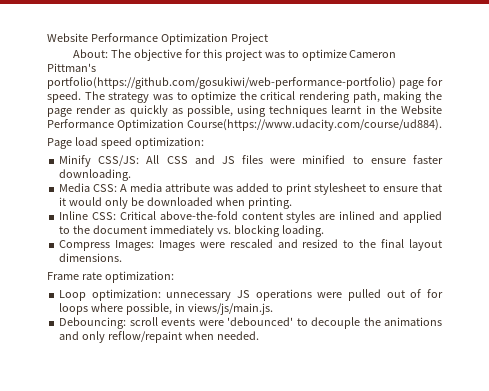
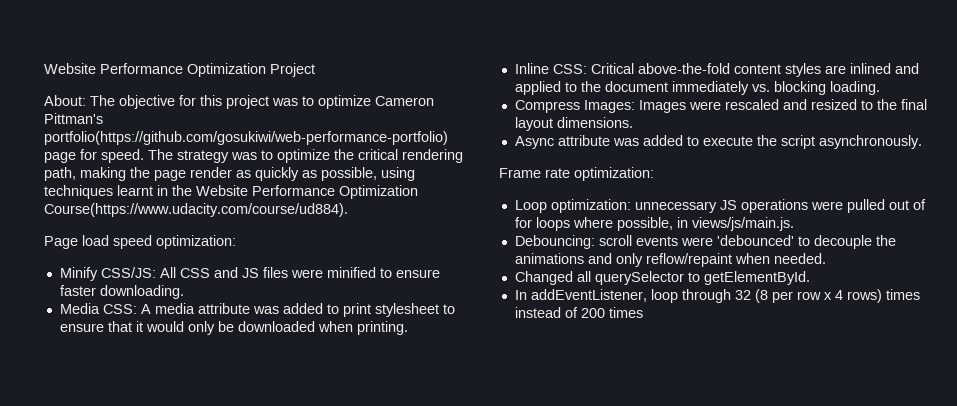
(123, 257) none -> [514,135,922,149] // Async attribute was added to execute the script asynchronously.
(259, 335) none -> [514,271,810,285] [514,289,920,303] [514,307,643,318] // Changed all querySelector to getElementById. // In addEventListener, loop through 32 (8 per row x 4 rows) times instead of 200 times

